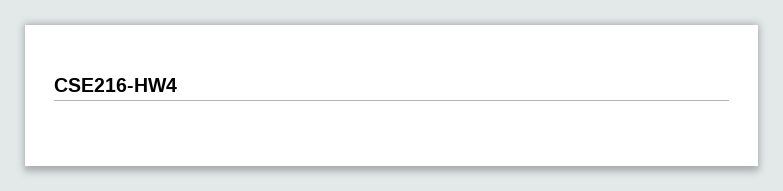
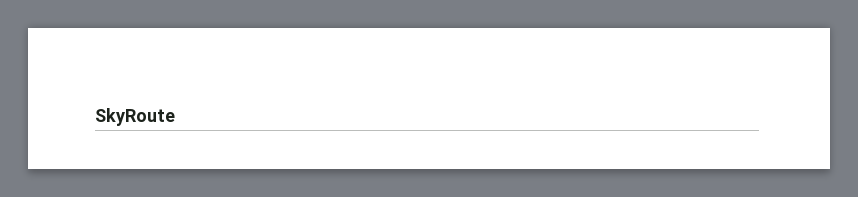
[54,78,177,92] CSE216-HW4 -> [95,108,175,126] SkyRoute

